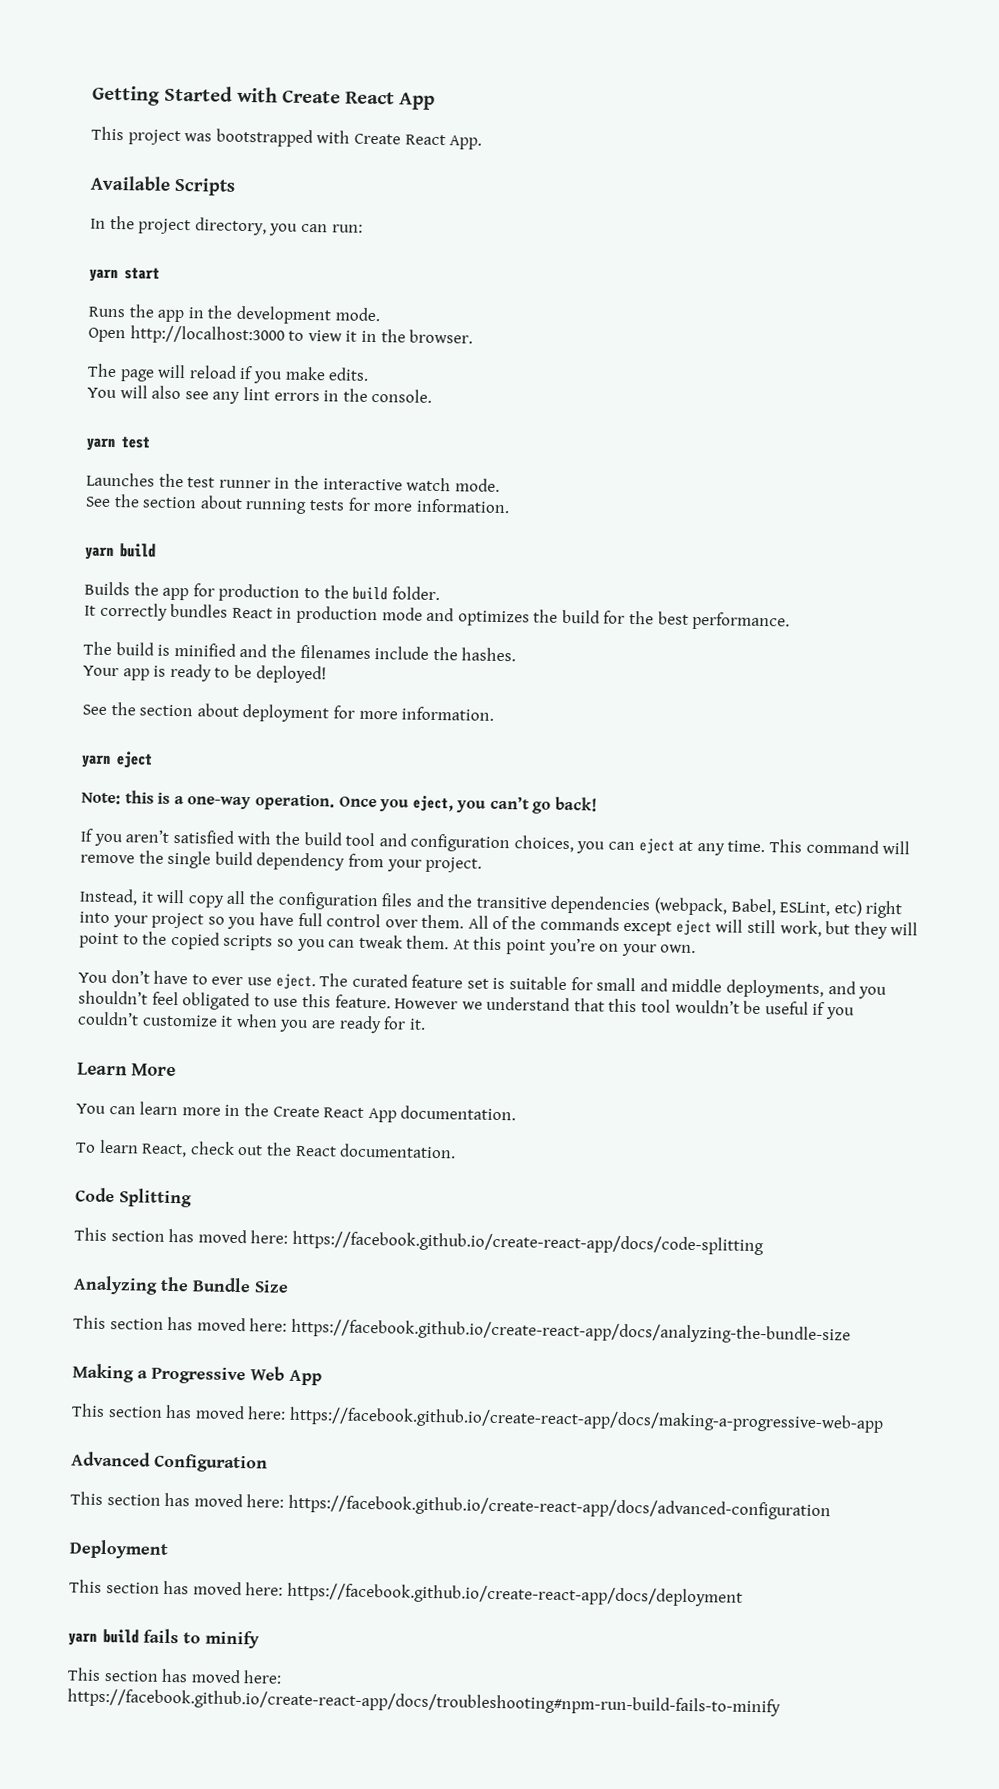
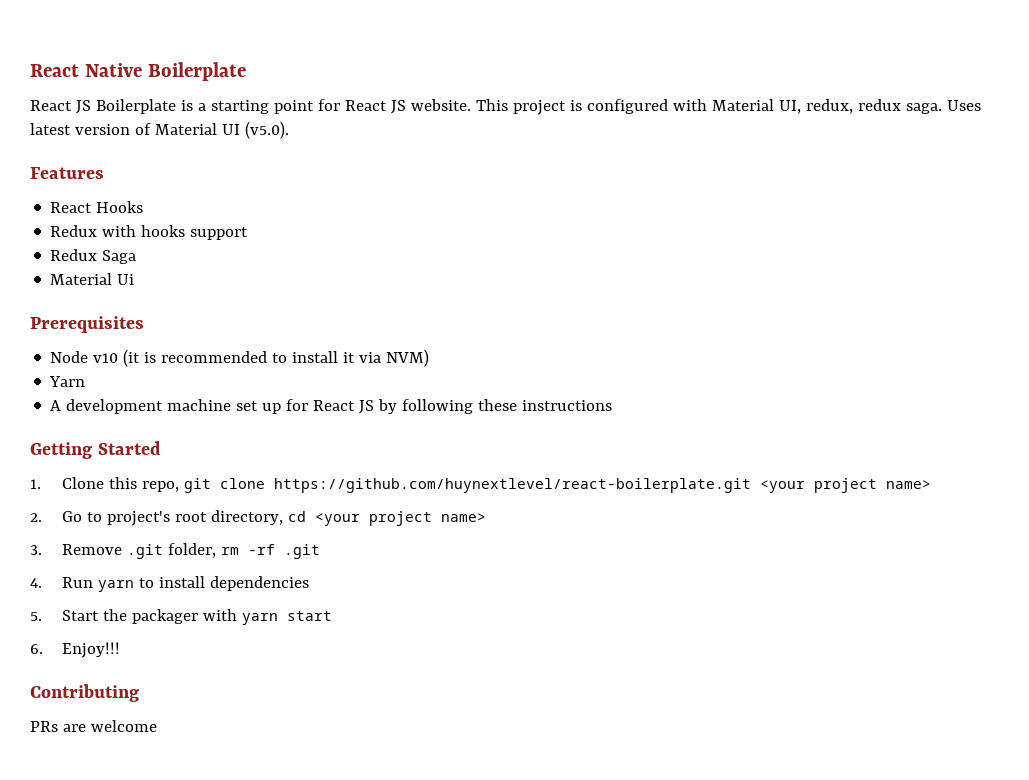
[92,85,436,110] [91,126,483,150] [90,175,235,196] [90,215,363,236] [89,267,160,283] [88,304,380,325] [88,325,474,345] [87,363,370,384] [87,385,433,404] [86,436,150,452] [86,472,500,492] [85,494,510,514] [85,543,156,561] [84,581,440,602] [84,602,791,631] [83,641,517,662] [83,663,327,684] [82,702,495,723] [81,751,153,769] [81,790,598,814] [80,828,911,856] [80,850,483,873] [79,888,903,919] [79,911,919,939] [79,931,697,957] [78,970,888,999] [78,990,856,1020] [77,1011,426,1034] [77,1062,176,1077] [76,1101,517,1123] [75,1139,457,1159] [75,1187,192,1208] [74,1227,764,1256] [73,1275,289,1295] [73,1315,851,1345] [72,1363,322,1386] [71,1403,884,1433] [71,1451,268,1473] [70,1491,831,1521] [69,1539,169,1559] [69,1579,743,1607] [68,1628,260,1649] [67,1667,283,1684] [67,1688,781,1717] Getting Started with Create React App // This project was bootstrapped with Create React App. // Available Scripts // In the project directory, you can run: // yarn start // Runs the app in the development mode. // Open http://localhost:3000 to view it in the browser. // The page will reload if you make edits. // You will also see any lint errors in the console. // yarn test // Launches the test runner in the interactive watch mode. // See the section about running tests for more information. // yarn build // Builds the app for production to the build folder. // It correctly bundles React in production mode and optimizes the build for the best performance. // The build is minified and the filenames include the hashes. // Your app is ready to be deployed! // See the section about deployment for more information. // yarn eject // Note: this is a one-way operation. Once you eject, you can’t go back! // If you aren’t satisfied with the build tool and configuration choices, you can eject at any time. This command will remove the single build dependency from your project. // Instead, it will copy all the configuration files and the transitive dependencies (webpack, Babel, ESLint, etc) right into your project so you have full control over them. All of the commands except eject will still work, but they will point to the copied scripts so you can tweak them. At this point you’re on your own. // You don’t have to ever use eject. The curated feature set is suitable for small and middle deployments, and you shouldn’t feel obligated to use this feature. However we understand that this tool wouldn’t be useful if you couldn’t customize it when you are ready for it. // Learn More // You can learn more in the Create React App documentation. // To learn React, check out the React documentation. // Code Splitting // This section has moved here: https://facebook.github.io/create-react-app/docs/code-splitting // Analyzing the Bundle Size // This section has moved here: https://facebook.github.io/create-react-app/docs/analyzing-the-bundle-size // Making a Progressive Web App // This section has moved here: https://facebook.github.io/create-react-app/docs/making-a-progressive-web-app // Advanced Configuration // This section has moved here: https://facebook.github.io/create-react-app/docs/advanced-configuration // Deployment // This section has moved here: https://facebook.github.io/create-react-app/docs/deployment // yarn build fails to minify // This section has moved here: https://facebook.github.io/create-react-app/docs/troubleshooting#npm-run-build-fails-to-minify -> [30,62,246,81] [30,99,981,115] [30,121,289,139] [30,167,104,179] [50,201,144,213] [50,225,249,240] [50,249,137,264] [50,273,135,285] [30,316,144,333] [50,349,430,367] [49,376,86,387] [50,399,613,414] [30,441,161,459] [30,477,931,493] [30,510,486,526] [30,543,320,559] [30,576,309,592] [30,609,332,625] [30,642,120,658] [30,684,139,702] [30,720,157,732] React Native Boilerplate // React JS Boilerplate is a starting point for React JS website. This project is configured with Material UI, redux, redux saga. Uses latest version of Material UI (v5.0). // Features // React Hooks // Redux with hooks support // Redux Saga // Material Ui // Prerequisites // Node v10 (it is recommended to install it via NVM) // Yarn // A development machine set up for React JS by following these instructions // Getting Started // 1. Clone this repo, git clone https://github.com/huynextlevel/react-boilerplate.git <your project name> // 2. Go to project's root directory, cd <your project name> // 3. Remove .git folder, rm -rf .git // 4. Run yarn to install dependencies // 5. Start the packager with yarn start // 6. Enjoy!!! // Contributing // PRs are welcome

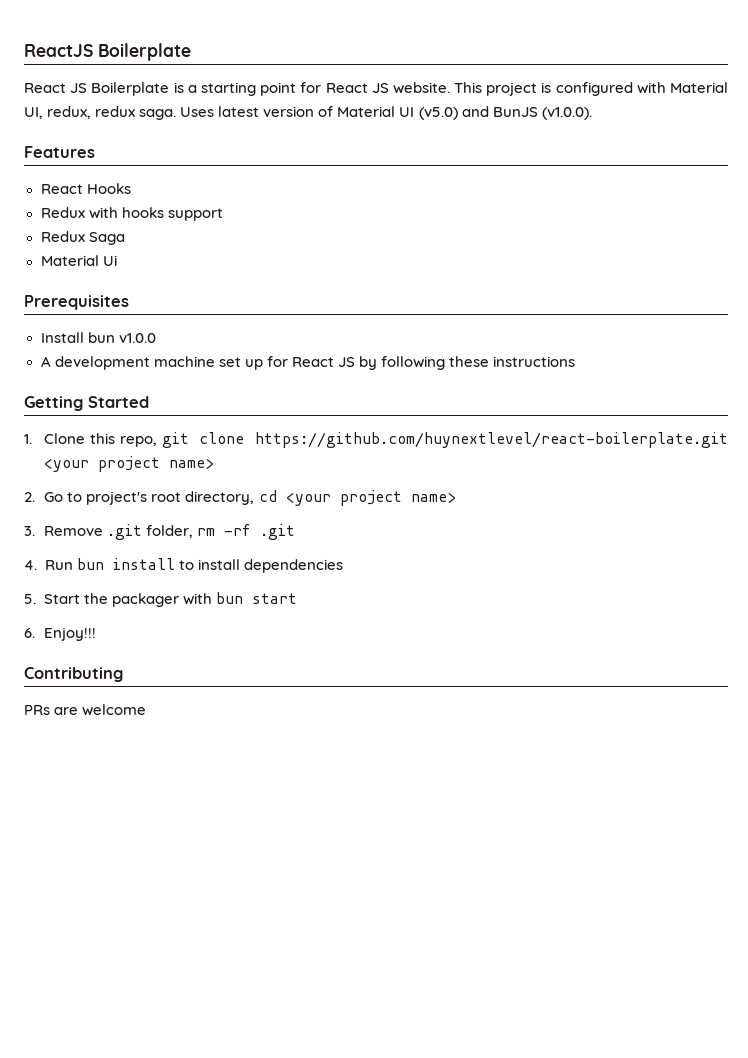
[30,63,142,77] React Native -> [24,44,93,57] ReactJS
[244,121,289,139] (v5.0). -> [418,106,592,120] (v5.0) and BunJS (v1.0.0).
[50,349,430,367] [49,376,86,387] Node v10 (it is recommended to install it via NVM) // Yarn -> [40,332,156,343] Install bun v1.0.0
[97,580,134,592] yarn -> [76,558,175,570] bun install
[241,613,278,625] yarn -> [216,592,244,604] bun

